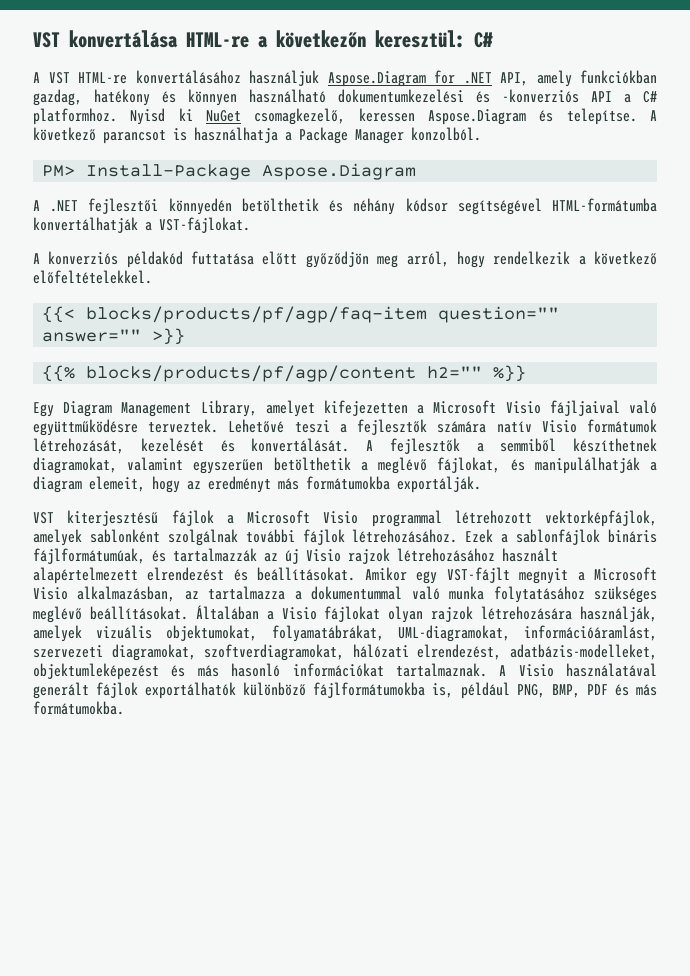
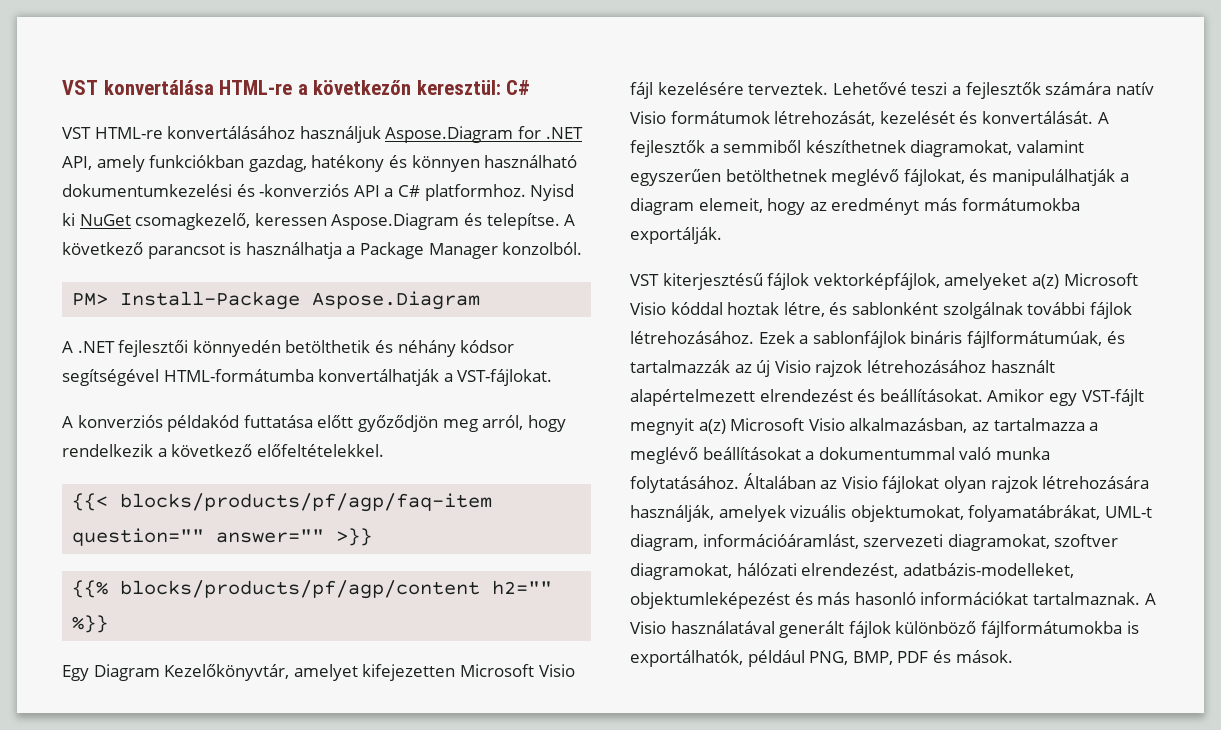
[33,72,40,83] A -> (531, 87) none
[121,400,257,417] Management Library, -> [164,664,290,681] Kezelőkönyvtár,
[417,400,657,416] [33,419,138,436] a Microsoft Visio fájljaival való együttműködésre -> [459,664,575,677] [630,82,744,99] Microsoft Visio fájl kezelésére
[273,457,368,471] betölthetik a -> [725,169,827,182] betölthetnek
[226,510,657,527] [33,529,82,546] a Microsoft Visio programmal létrehozott vektorképfájlok, amelyek -> [813,273,1138,290] [630,302,848,317] vektorképfájlok, amelyeket a(z) Microsoft Visio kóddal hoztak létre, és
[577,572,585,581] a -> [698,419,726,434] a(z)
[311,586,658,603] [33,605,274,623] dokumentummal való munka folytatásához szükséges meglévő beállításokat. Általában a -> [630,447,1050,464] [630,473,838,493] meglévő beállításokat a dokumentummal való munka folytatásához. Általában az
[397,625,510,642] UML-diagramokat, -> [1104,506,1152,518] [630,534,698,551] UML-t diagram,
[204,644,345,661] szoftverdiagramokat, -> [1054,534,1119,547] [630,563,732,580] szoftver diagramokat,
[145,682,237,699] exportálhatók -> (891, 629) none
[432,683,454,698] is, -> [1126,621,1139,634] [630,650,743,667] is exportálhatók,
[636,684,657,696] [33,701,124,715] más formátumokba. -> [955,650,1013,663] mások.

